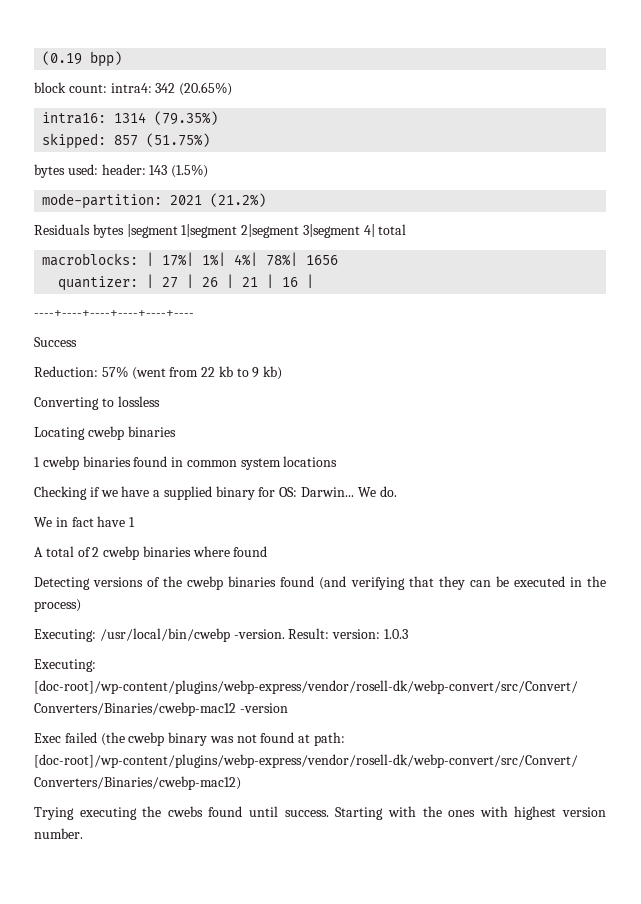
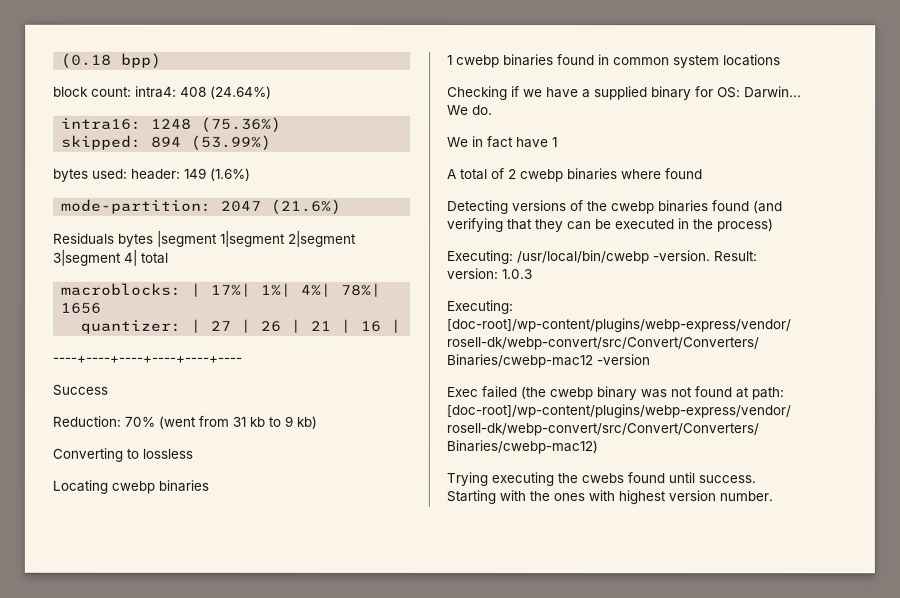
[42,51,83,65] (0.19 -> [61,52,113,69] (0.18
[155,82,233,96] 342 (20.65%) -> [180,85,272,99] 408 (24.64%)
[114,111,219,125] 1314 (79.35%) -> [151,116,283,133] 1248 (75.36%)
[114,133,211,147] 857 (51.75%) -> [151,134,273,151] 894 (53.99%)
[149,164,209,178] 143 (1.5%) -> [184,167,251,181] 149 (1.6%)
[170,193,267,207] 2021 (21.2%) -> [221,198,343,215] 2047 (21.6%)
[101,366,128,378] 57% -> [124,416,155,427] 70%
[201,367,216,377] 22 -> [232,416,246,427] 31

